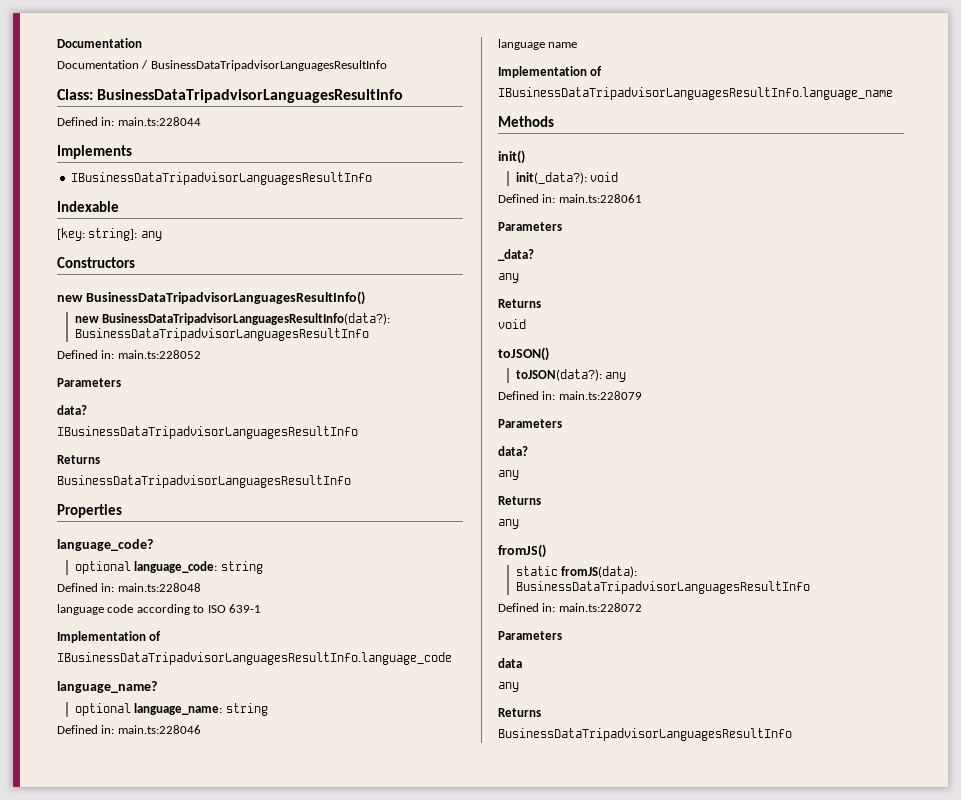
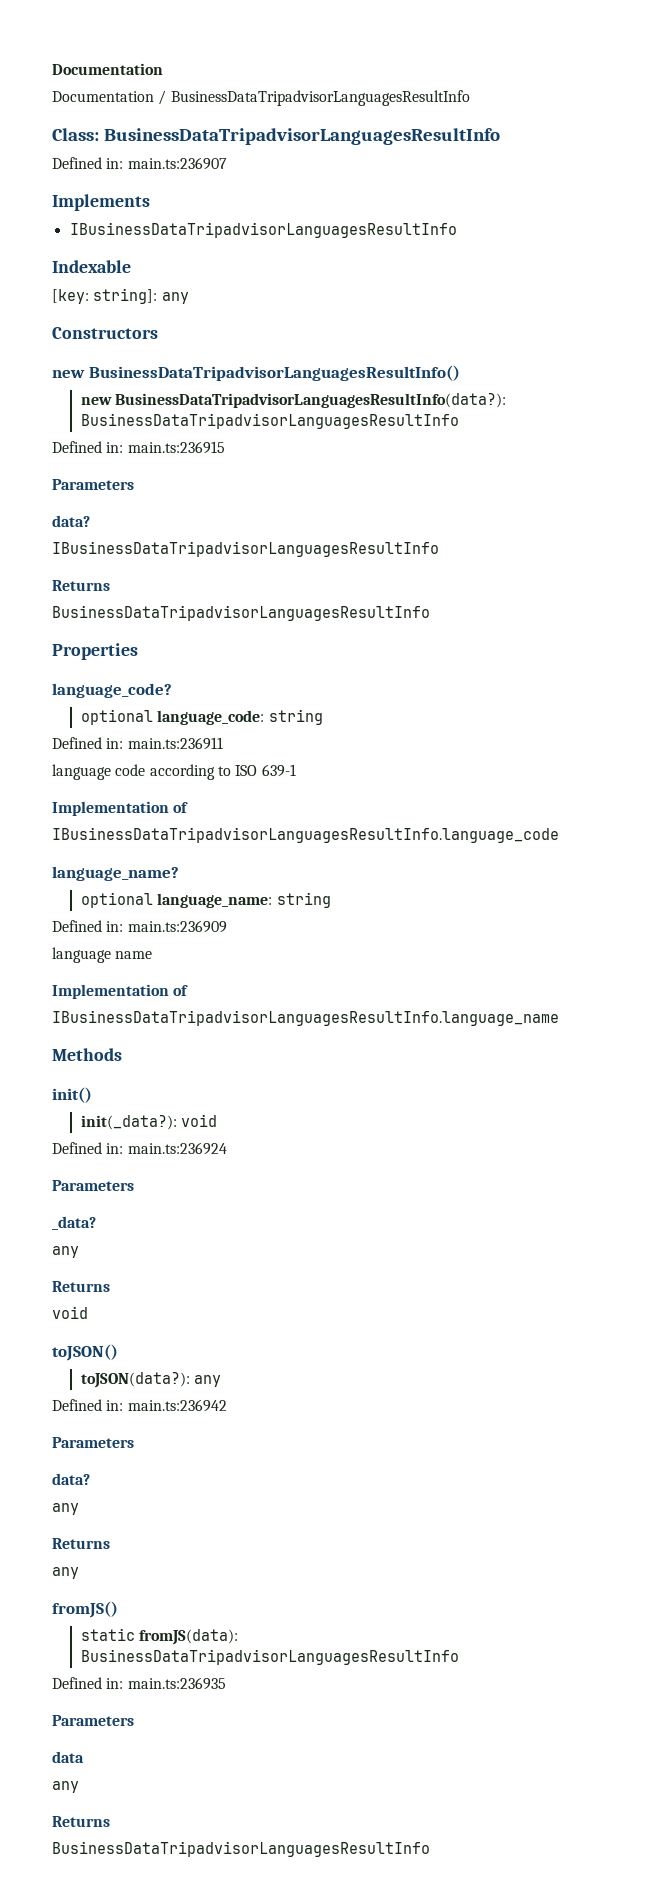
[117,117,201,126] main.ts:228044 -> [127,157,227,170] main.ts:236907
[117,350,201,359] main.ts:228052 -> [127,441,225,454] main.ts:236915
[117,583,201,592] main.ts:228048 -> [127,737,223,750] main.ts:236911
[117,725,201,734] main.ts:228046 -> [127,920,227,933] main.ts:236909
[558,194,642,203] main.ts:228061 -> [127,1142,227,1155] main.ts:236924
[558,391,642,400] main.ts:228079 -> [127,1399,227,1412] main.ts:236942
[558,603,642,612] main.ts:228072 -> [127,1677,226,1690] main.ts:236935

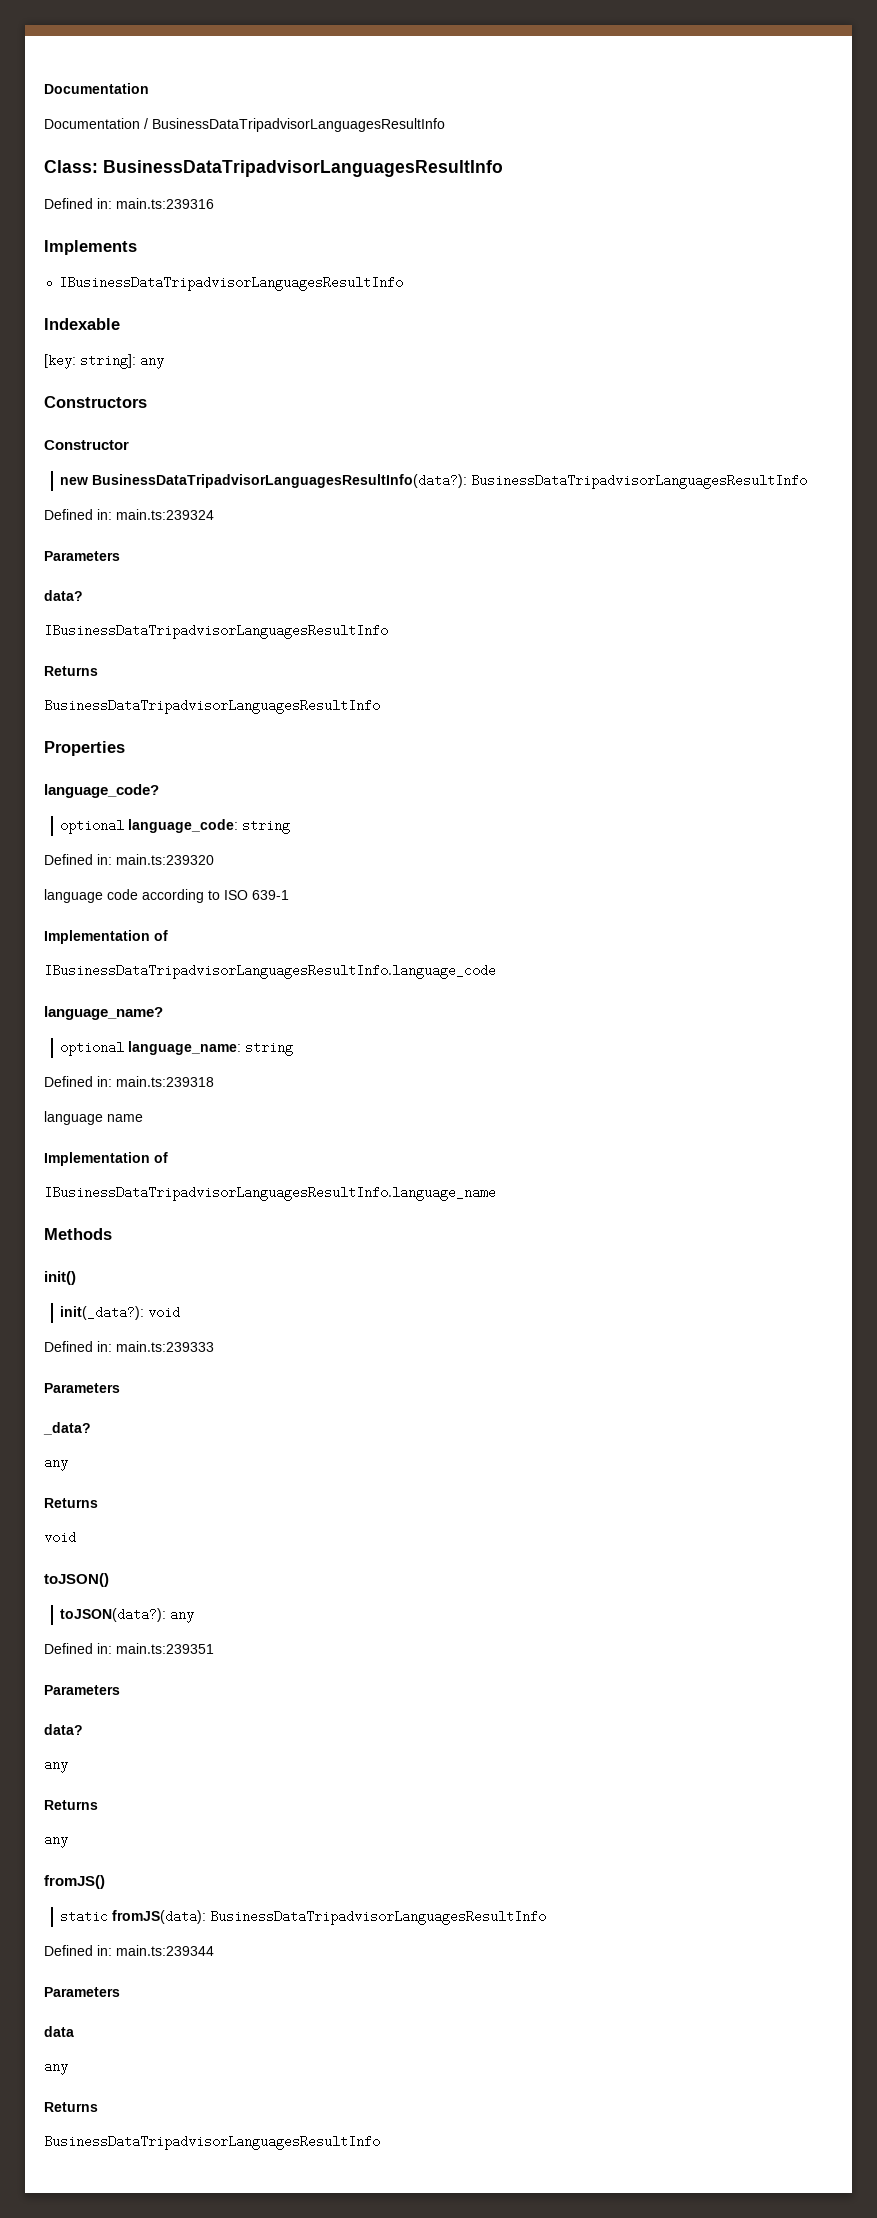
[127,157,227,170] main.ts:236907 -> [116,198,214,209] main.ts:239316
[52,365,460,381] new BusinessDataTripadvisorLanguagesResultInfo() -> [44,440,129,450] Constructor
[127,441,225,454] main.ts:236915 -> [116,509,214,520] main.ts:239324
[127,737,223,750] main.ts:236911 -> [116,854,214,865] main.ts:239320
[127,920,227,933] main.ts:236909 -> [116,1076,214,1087] main.ts:239318
[127,1142,227,1155] main.ts:236924 -> [116,1341,214,1352] main.ts:239333
[127,1399,227,1412] main.ts:236942 -> [116,1643,214,1654] main.ts:239351
[127,1677,226,1690] main.ts:236935 -> [116,1945,214,1956] main.ts:239344

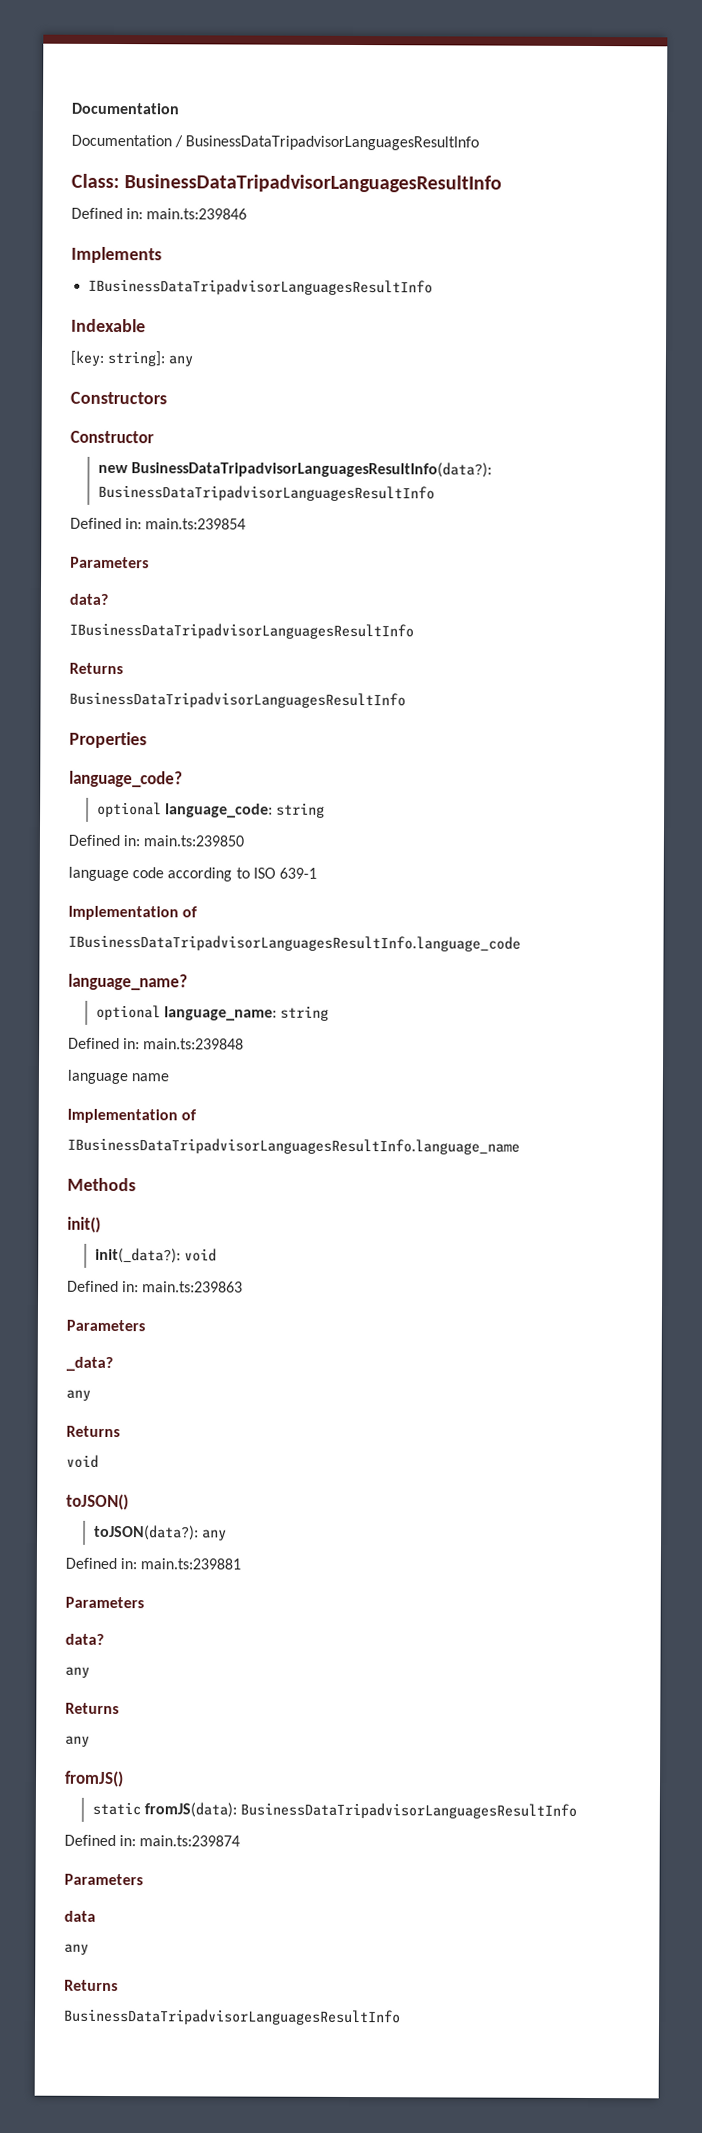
[116,198,214,209] main.ts:239316 -> [146,208,248,220] main.ts:239846
[116,509,214,520] main.ts:239324 -> [145,518,247,530] main.ts:239854
[116,854,214,865] main.ts:239320 -> [143,835,245,847] main.ts:239850
[116,1076,214,1087] main.ts:239318 -> [143,1038,245,1050] main.ts:239848
[116,1341,214,1352] main.ts:239333 -> [142,1281,244,1293] main.ts:239863
[116,1643,214,1654] main.ts:239351 -> [140,1558,242,1570] main.ts:239881
[116,1945,214,1956] main.ts:239344 -> [139,1835,241,1847] main.ts:239874

